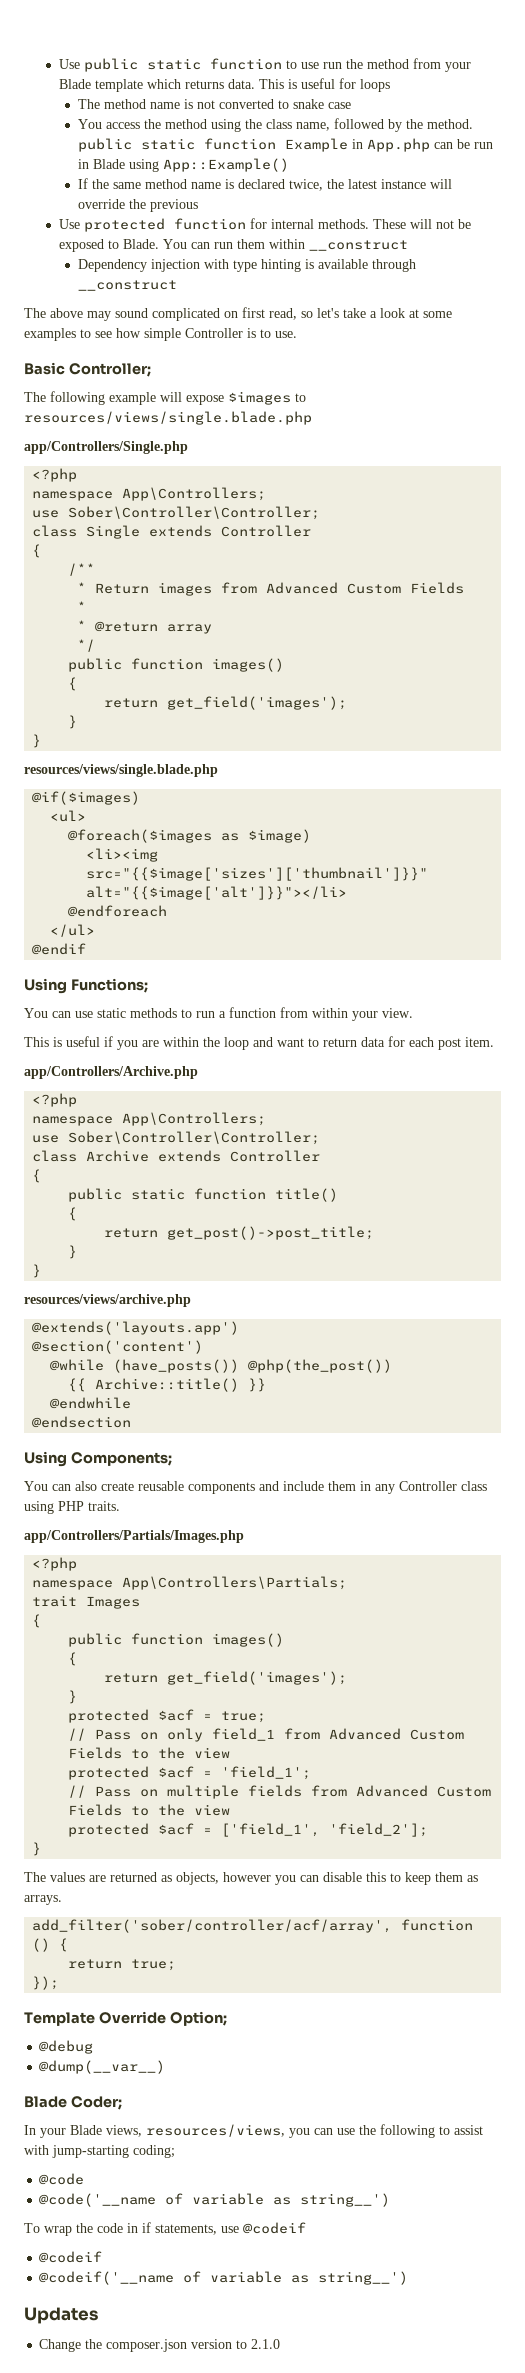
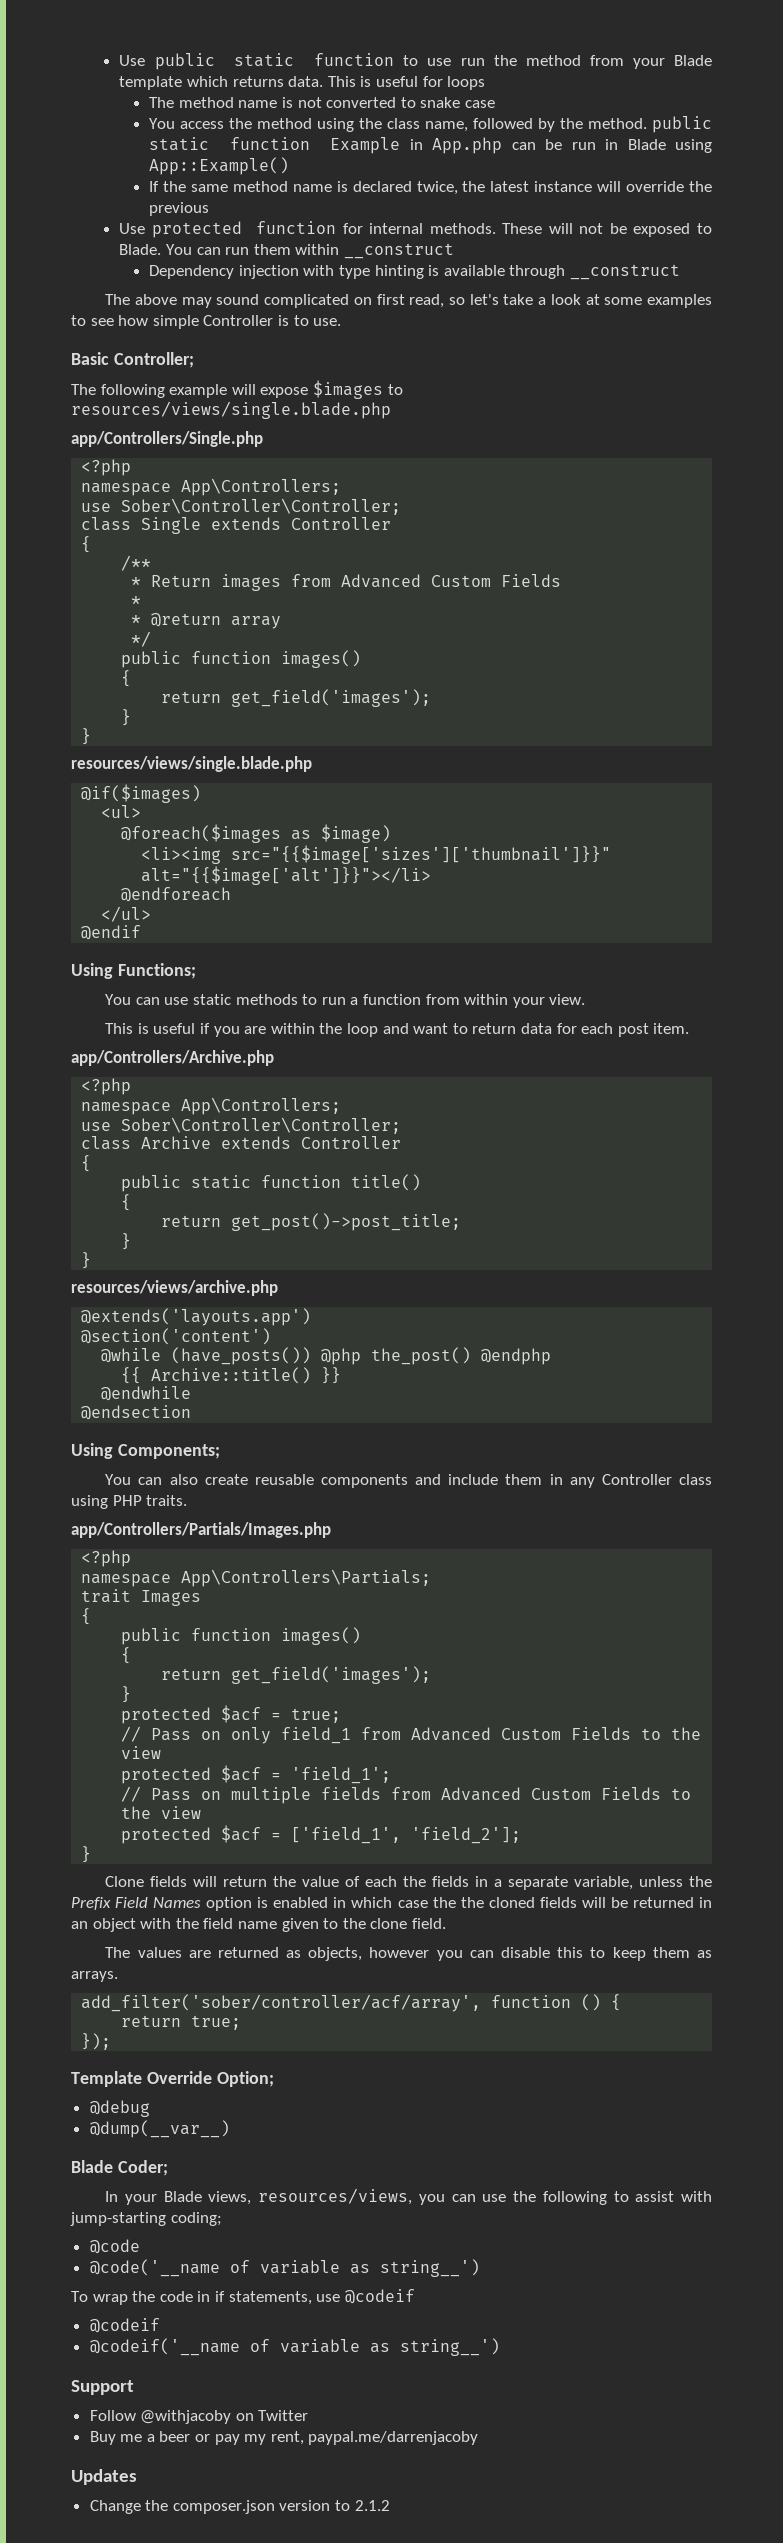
[248,1359,393,1373] @php(the_post()) -> [321,1347,552,1365] @php the_post() @endphp
(42, 1849) none -> [105,1876,713,1890] [71,1897,712,1911] [71,1918,446,1932] // Clone fields will return the value of each the fields in a separate variable, unless the Prefix Field Names option is enabled in which case the the cloned fields will be returned in an object with the field name given to the clone field.
(409, 2278) none -> [71,2380,134,2395] [89,2410,309,2424] [89,2431,479,2445] // Support // Follow @withjacoby on Twitter // Buy me a beer or pay my rent, paypal.me/darrenjacoby
[251,2339,281,2349] 2.1.0 -> [354,2500,390,2511] 2.1.2

